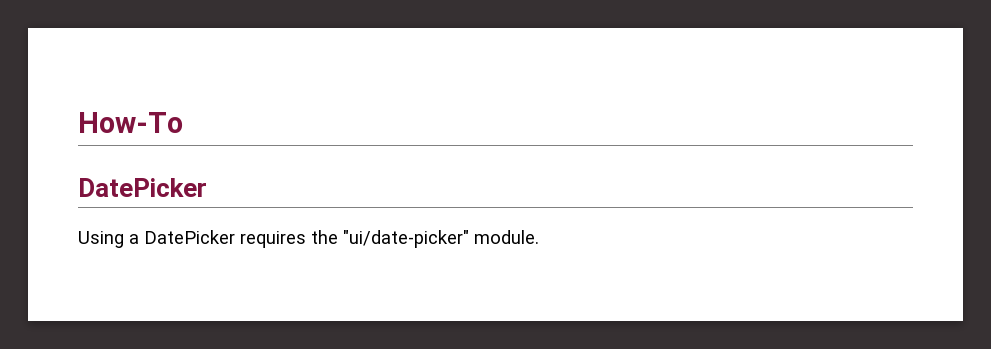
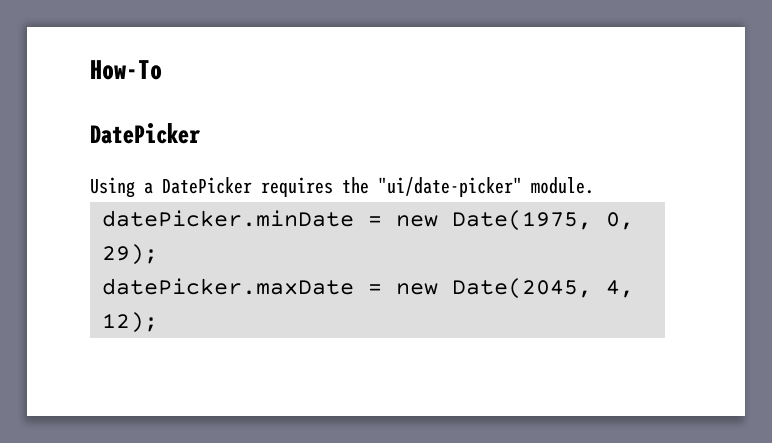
(539, 237) none -> [102,210,634,231] [102,244,158,265] [102,278,634,299] [102,312,158,333] // datePicker.minDate = new Date(1975, 0, 29); // datePicker.maxDate = new Date(2045, 4, 12);

